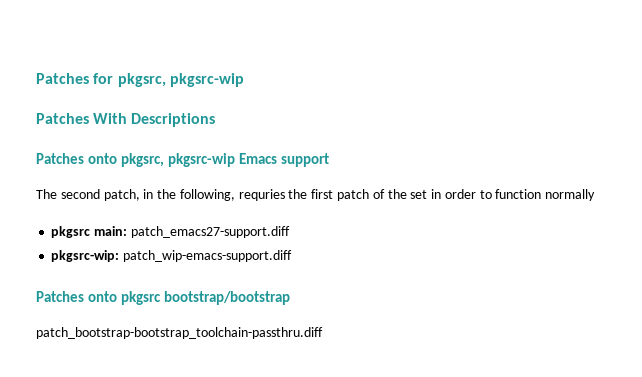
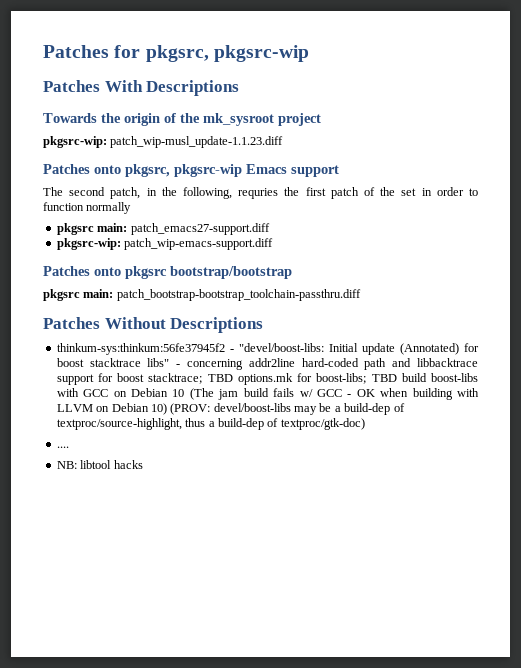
(216, 120) none -> [43,113,321,126] [43,136,284,148] // Towards the origin of the mk_sysroot project // pkgsrc-wip: patch_wip-musl_update-1.1.23.diff
(290, 298) none -> [43,289,114,301] pkgsrc main:
(323, 333) none -> [43,317,264,333] [56,343,480,355] [56,358,478,370] [56,373,479,385] [56,388,480,400] [56,403,405,415] [56,418,365,430] [56,446,69,448] [56,460,143,469] // Patches Without Descriptions // thinkum-sys:thinkum:56fe37945f2 - "devel/boost-libs: Initial update (Annotated) for boost stacktrace libs" - concerning addr2line hard-coded path and libbacktrace support for boost stacktrace; TBD options.mk for boost-libs; TBD build boost-libs with GCC on Debian 10 (The jam build fails w/ GCC - OK when building with LLVM on Debian 10) (PROV: devel/boost-libs may be a build-dep of textproc/source-highlight, thus a build-dep of textproc/gtk-doc) // .... // NB: libtool hacks

